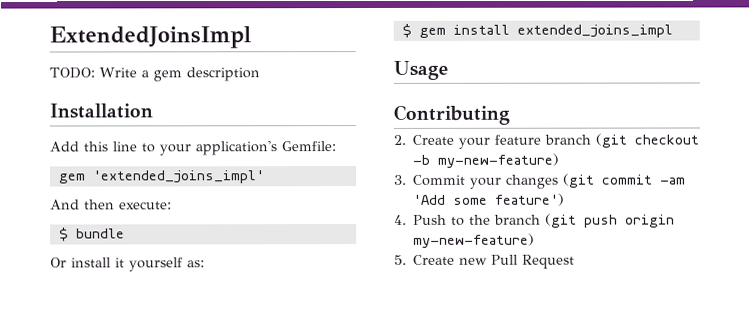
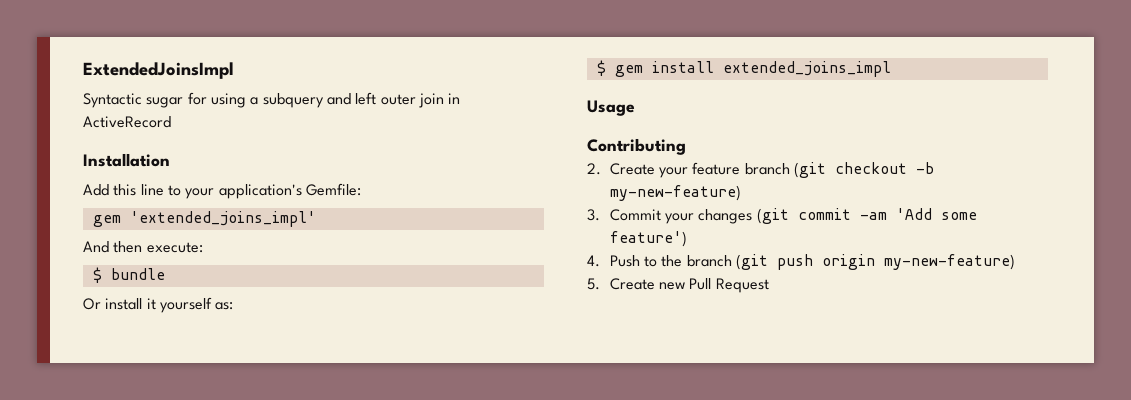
[49,67,260,82] TODO: Write a gem description -> [83,92,461,108] [83,116,171,128] Syntactic sugar for using a subquery and left outer join in ActiveRecord

